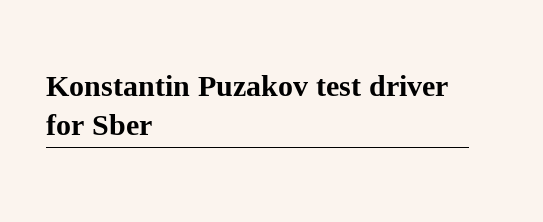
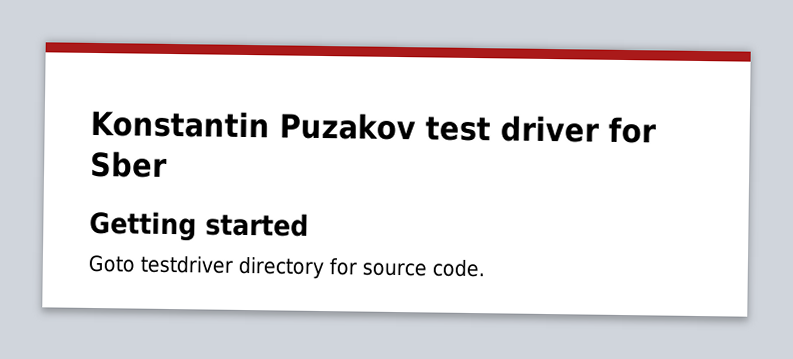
(153, 124) none -> [89,210,309,242] [88,254,485,280] // Getting started // Goto testdriver directory for source code.

